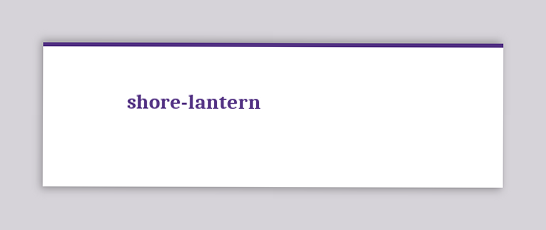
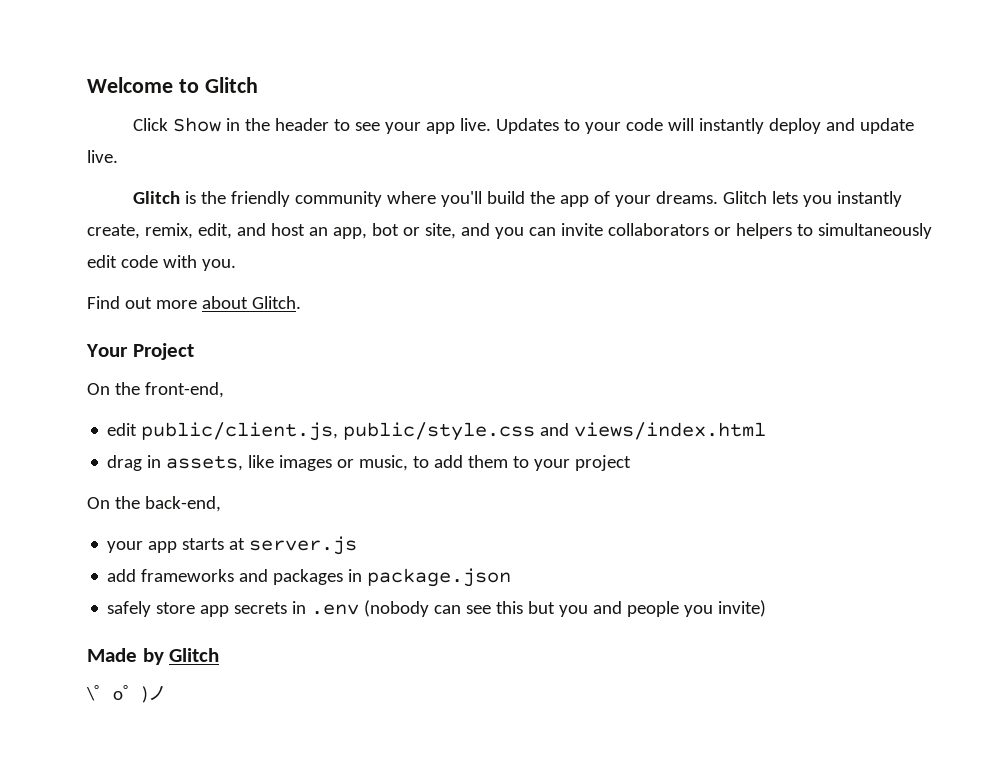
[127,93,262,109] shore-lantern -> [87,77,258,93] [133,117,914,134] [87,150,118,163] [133,191,902,207] [87,223,932,239] [87,255,236,271] [87,296,301,309] [86,343,194,360] [87,382,224,398] [107,422,767,441] [107,455,632,471] [87,496,221,512] [107,536,358,555] [107,568,512,587] [107,600,767,617] [87,648,220,665] [86,685,167,703] Welcome to Glitch // Click Show in the header to see your app live. Updates to your code will instantly deploy and update live. // Glitch is the friendly community where you'll build the app of your dreams. Glitch lets you instantly create, remix, edit, and host an app, bot or site, and you can invite collaborators or helpers to simultaneously edit code with you. // Find out more about Glitch. // Your Project // On the front-end, // edit public/client.js, public/style.css and views/index.html // drag in assets, like images or music, to add them to your project // On the back-end, // your app starts at server.js // add frameworks and packages in package.json // safely store app secrets in .env (nobody can see this but you and people you invite) // Made by Glitch // \゜o゜)ノ

